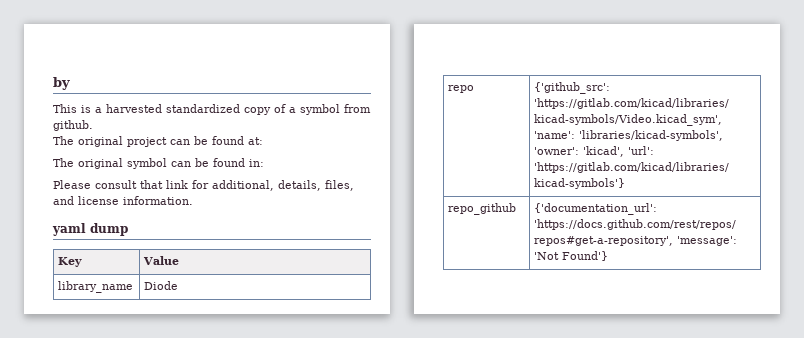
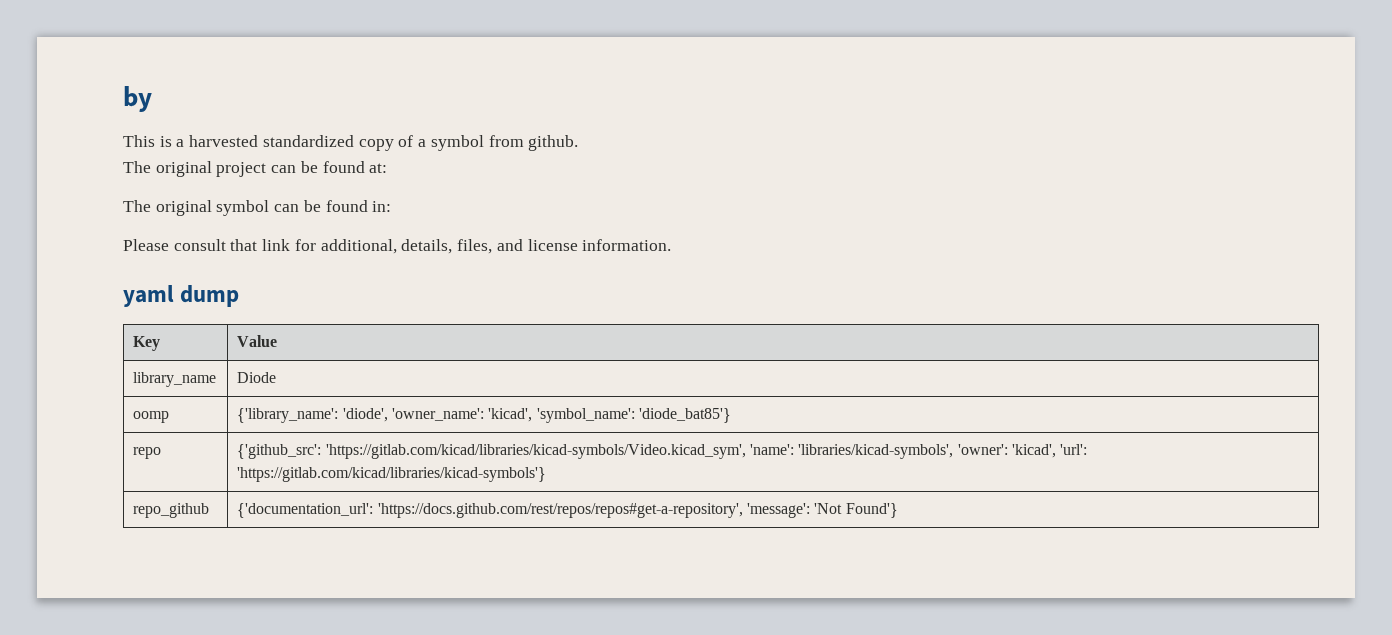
(179, 285) none -> [133,411,170,423] [237,408,731,423] // oomp | {'library_name': 'diode', 'owner_name': 'kicad', 'symbol_name': 'diode_bat85'}

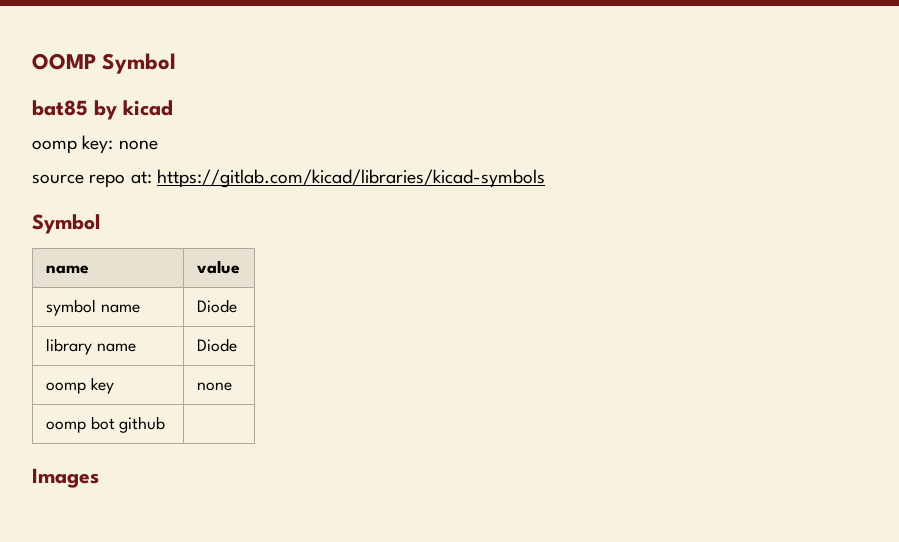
[123,86,152,112] [123,135,579,151] [123,161,388,177] [123,200,392,216] [123,239,672,254] [123,285,240,307] [133,336,161,351] [237,335,278,347] [133,372,217,387] [237,372,277,383] [133,411,170,423] [237,408,731,423] [133,447,162,459] [237,444,1088,459] [237,467,547,482] [133,503,210,518] [237,503,898,518] by // This is a harvested standardized copy of a symbol from github. // The original project can be found at: // The original symbol can be found in: // Please consult that link for additional, details, files, and license information. // yaml dump // Key | Value // library_name | Diode // oomp | {'library_name': 'diode', 'owner_name': 'kicad', 'symbol_name': 'diode_bat85'} // repo | {'github_src': 'https://gitlab.com/kicad/libraries/kicad-symbols/Video.kicad_sym', 'name': 'libraries/kicad-symbols', 'owner': 'kicad', 'url': 'https://gitlab.com/kicad/libraries/kicad-symbols'} // repo_github | {'documentation_url': 'https://docs.github.com/rest/repos/repos#get-a-repository', 'message': 'Not Found'} -> [32,53,177,74] [32,100,173,120] [32,135,158,154] [32,169,545,188] [32,214,100,234] [45,265,89,274] [196,260,240,274] [45,299,140,316] [196,299,237,313] [45,338,136,355] [196,338,237,352] [45,377,114,394] [196,382,232,391] [45,416,166,433] [32,468,99,488] OOMP Symbol // bat85 by kicad // oomp key: none // source repo at: https://gitlab.com/kicad/libraries/kicad-symbols // Symbol // name | value // symbol name | Diode // library name | Diode // oomp key | none // oomp bot github | // Images

